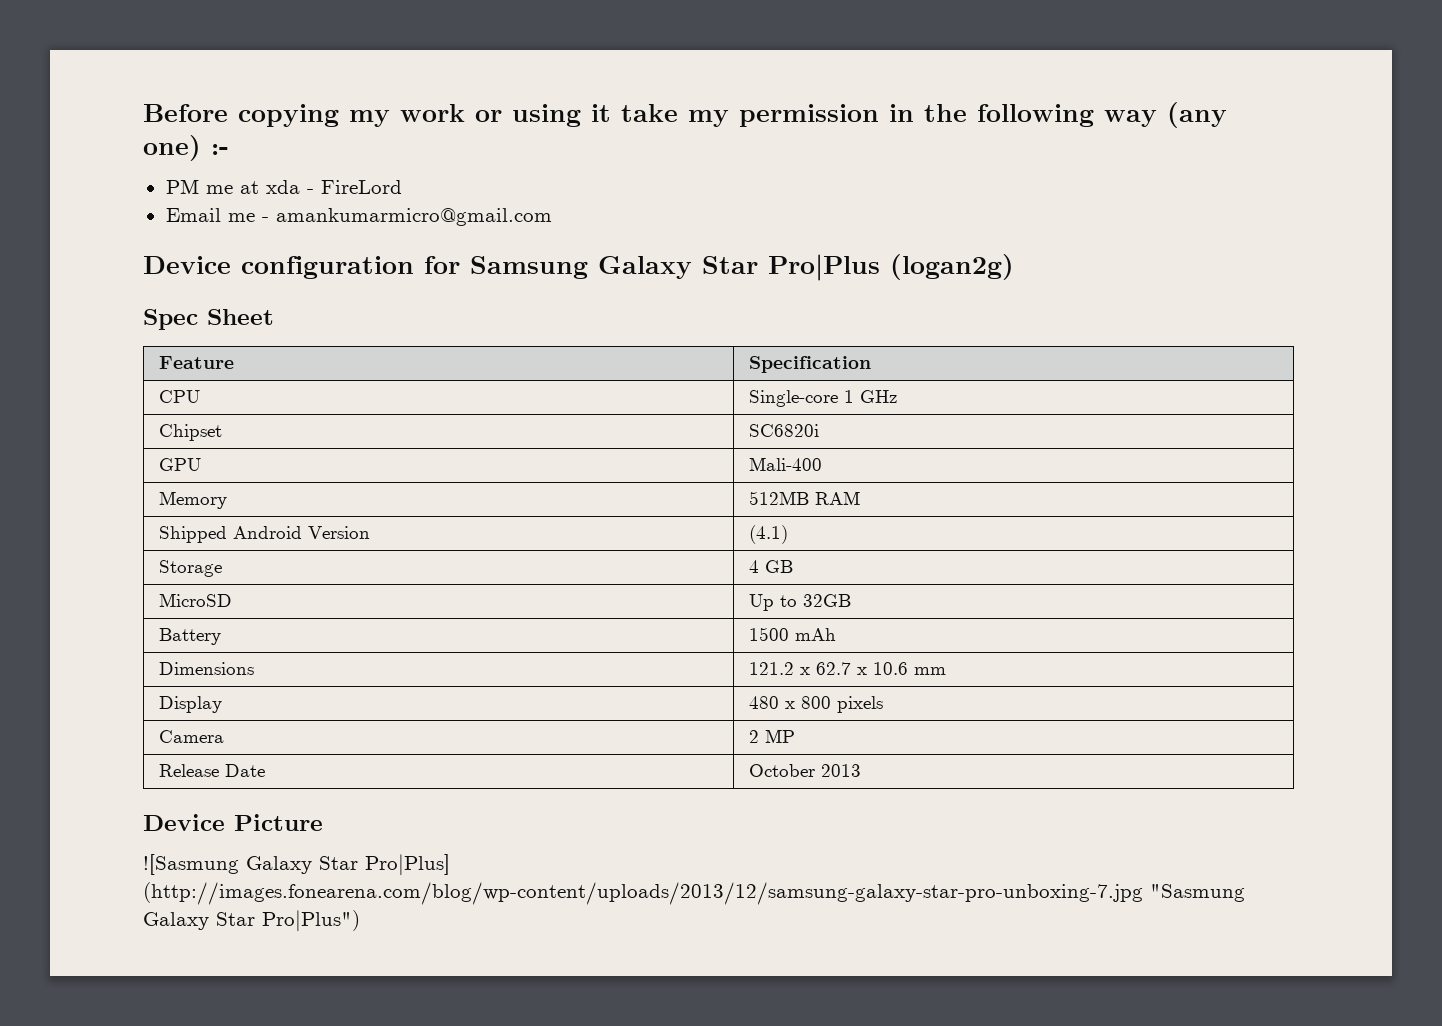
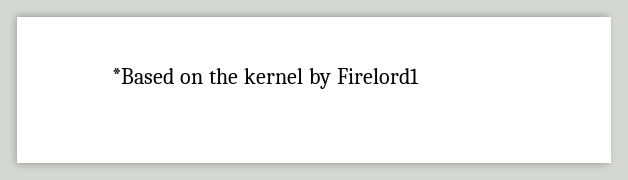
[143,102,1227,128] [143,135,229,161] [165,179,402,194] [165,208,552,226] [143,254,1014,281] [143,309,274,330] [159,356,235,369] [749,356,872,373] [159,390,201,403] [749,390,898,407] [159,424,223,441] [749,424,820,437] [159,458,202,471] [749,457,823,471] [159,491,228,509] [749,491,861,505] [159,526,371,543] [749,525,789,544] [159,560,223,577] [749,560,794,573] [159,593,233,607] [749,594,852,611] [159,628,222,645] [749,627,837,641] [159,662,255,675] [749,662,947,675] [159,696,223,713] [749,696,884,713] [159,730,225,743] [749,729,796,743] [159,764,266,777] [749,764,862,777] [143,814,323,831] [143,854,450,876] [143,882,1245,905] [143,910,360,932] Before copying my work or using it take my permission in the following way (any one) :- // PM me at xda - FireLord // Email me - amankumarmicro@gmail.com // Device configuration for Samsung Galaxy Star Pro|Plus (logan2g) // Spec Sheet // Feature | Specification // CPU | Single-core 1 GHz // Chipset | SC6820i // GPU | Mali-400 // Memory | 512MB RAM // Shipped Android Version | (4.1) // Storage | 4 GB // MicroSD | Up to 32GB // Battery | 1500 mAh // Dimensions | 121.2 x 62.7 x 10.6 mm // Display | 480 x 800 pixels // Camera | 2 MP // Release Date | October 2013 // Device Picture // ![Sasmung Galaxy Star Pro|Plus] (http://images.fonearena.com/blog/wp-content/uploads/2013/12/samsung-galaxy-star-pro-unboxing-7.jpg "Sasmung Galaxy Star Pro|Plus") -> [112,68,419,89] *Based on the kernel by Firelord1

